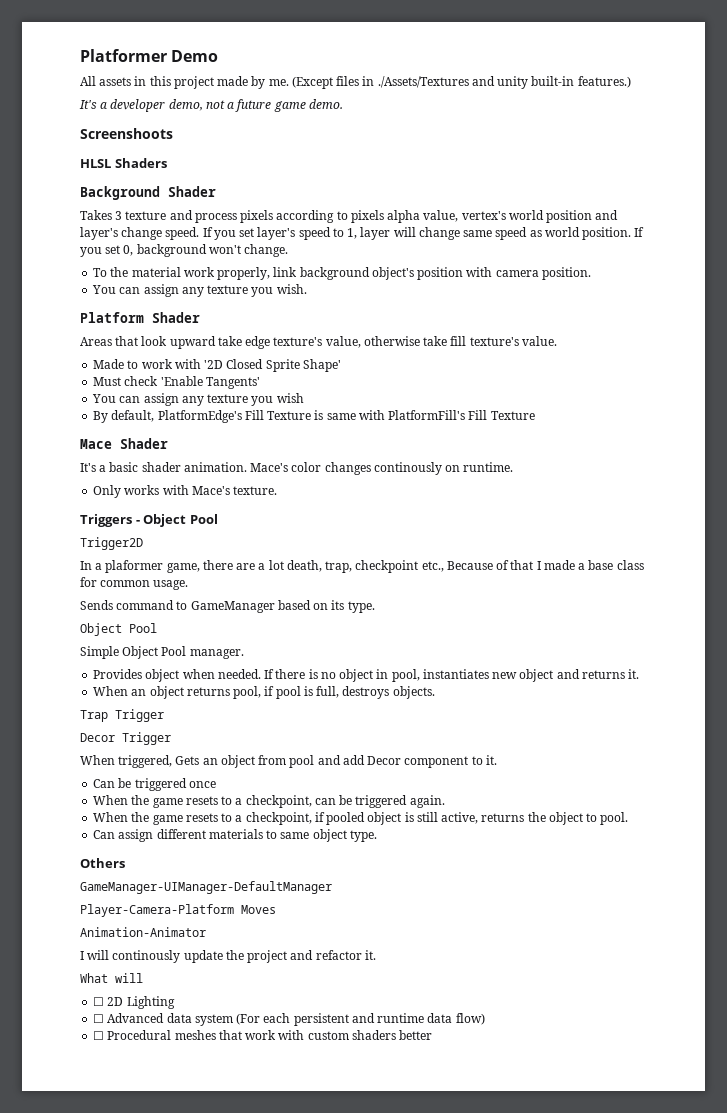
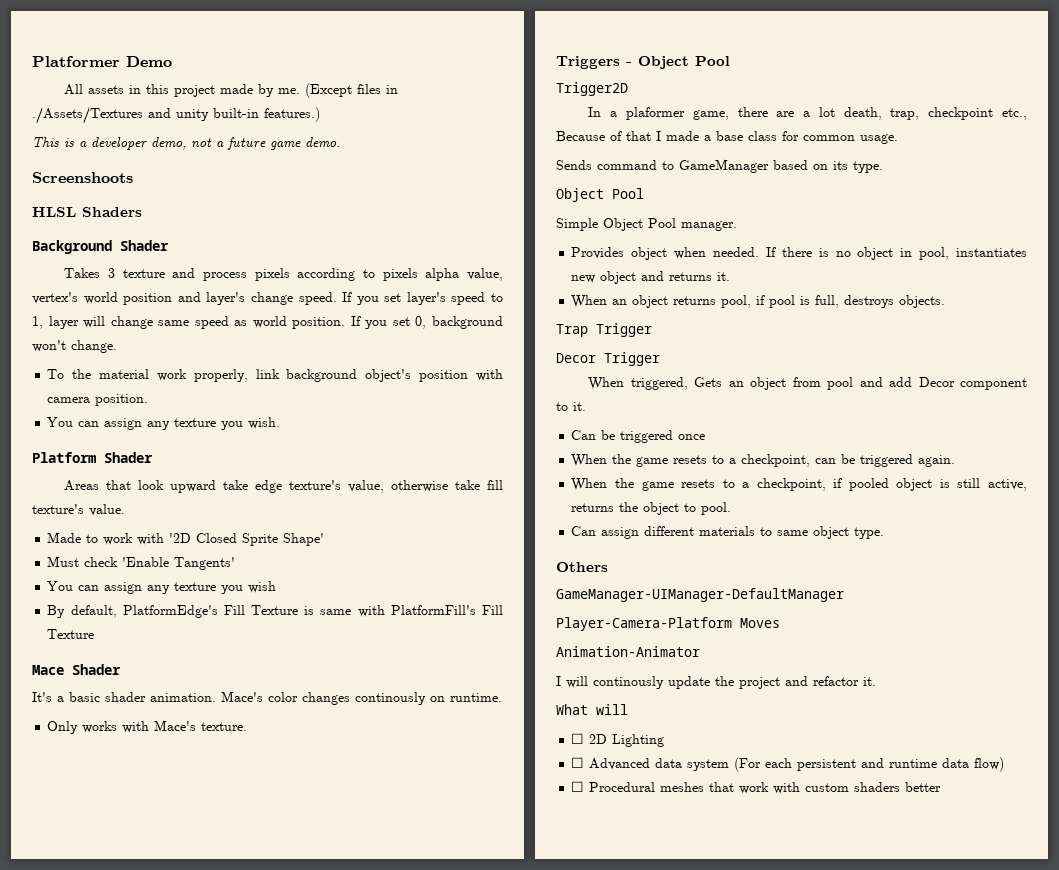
[79,100,97,109] It's -> [32,137,74,147] This is

